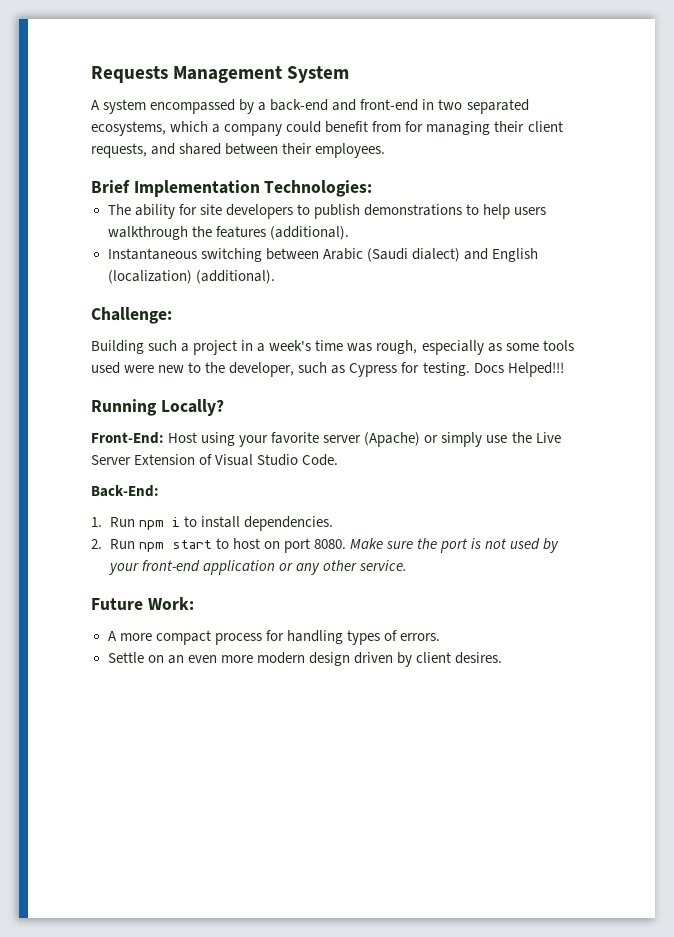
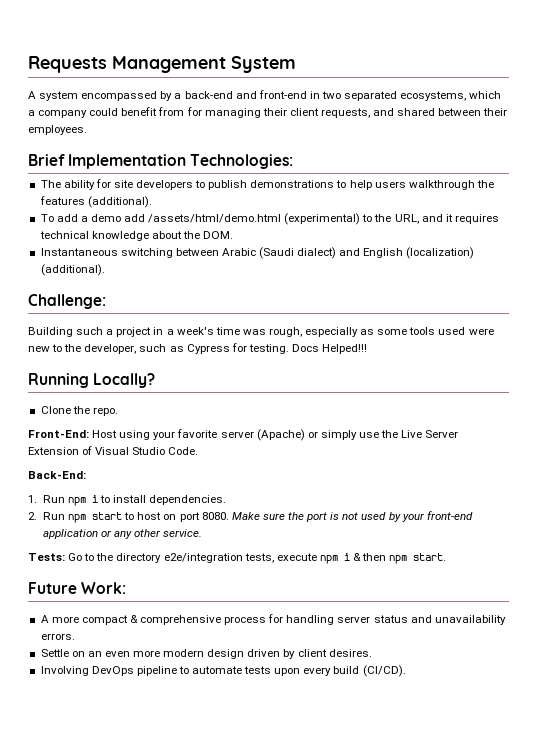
(349, 233) none -> [40,213,499,225] [39,231,234,241] // To add a demo add /assets/html/demo.html (experimental) to the URL, and it requires technical knowledge about the DOM.
(224, 407) none -> [40,406,118,416] // Clone the repo.
(407, 565) none -> [28,553,447,564] // Tests: Go to the directory e2e/integration tests, execute npm i & then npm start.
(211, 637) none -> [129,615,222,625] & comprehensive
[346,630,397,645] types of -> [337,615,506,625] server status and unavailability
(503, 658) none -> [40,665,406,677] // Involving DevOps pipeline to automate tests upon every build (CI/CD).

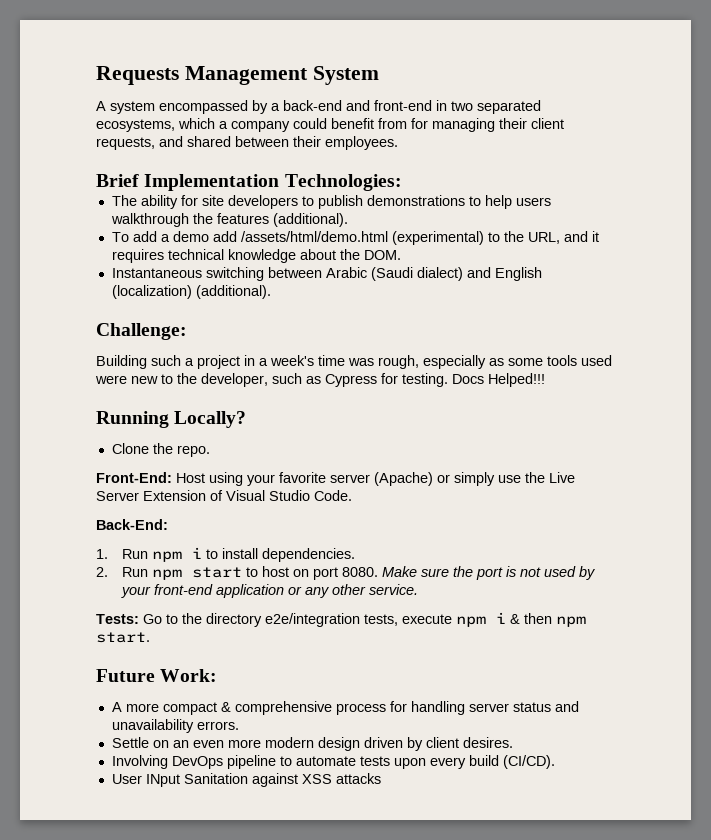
(406, 671) none -> [111,773,381,787] // User INput Sanitation against XSS attacks

